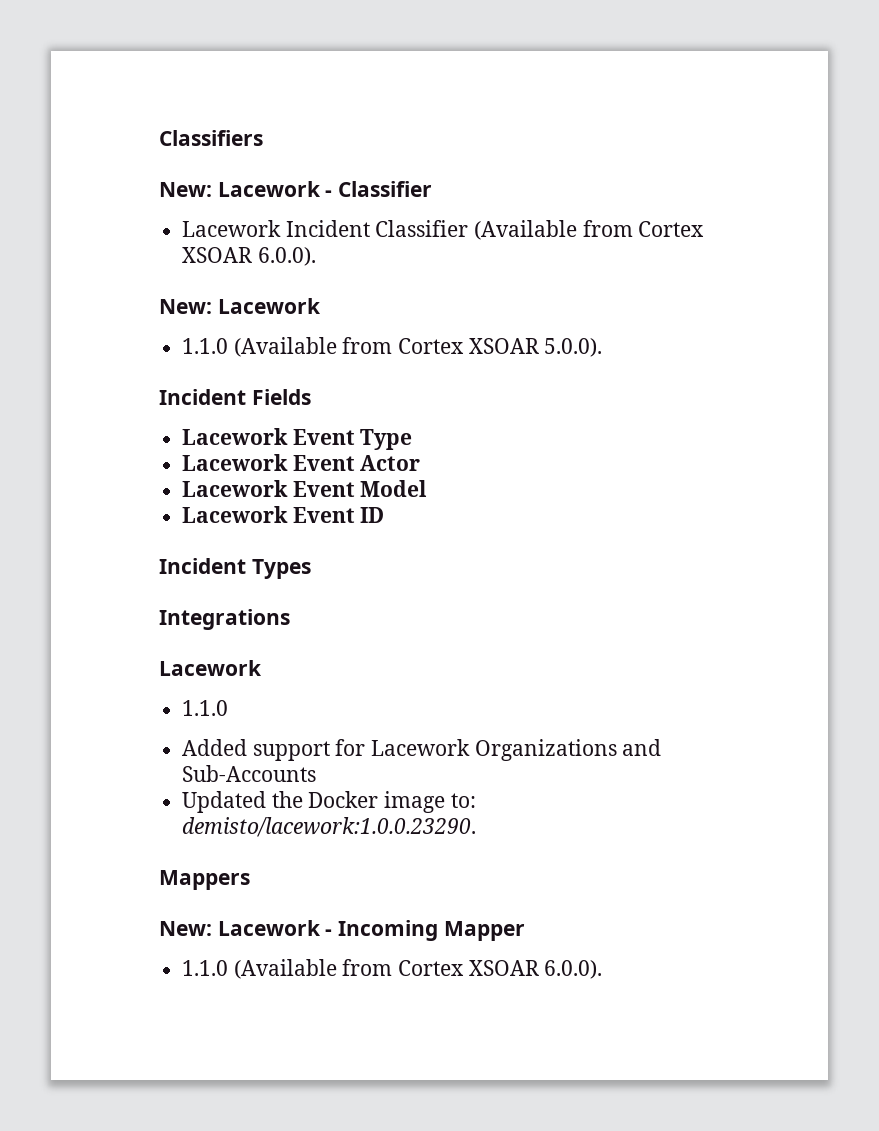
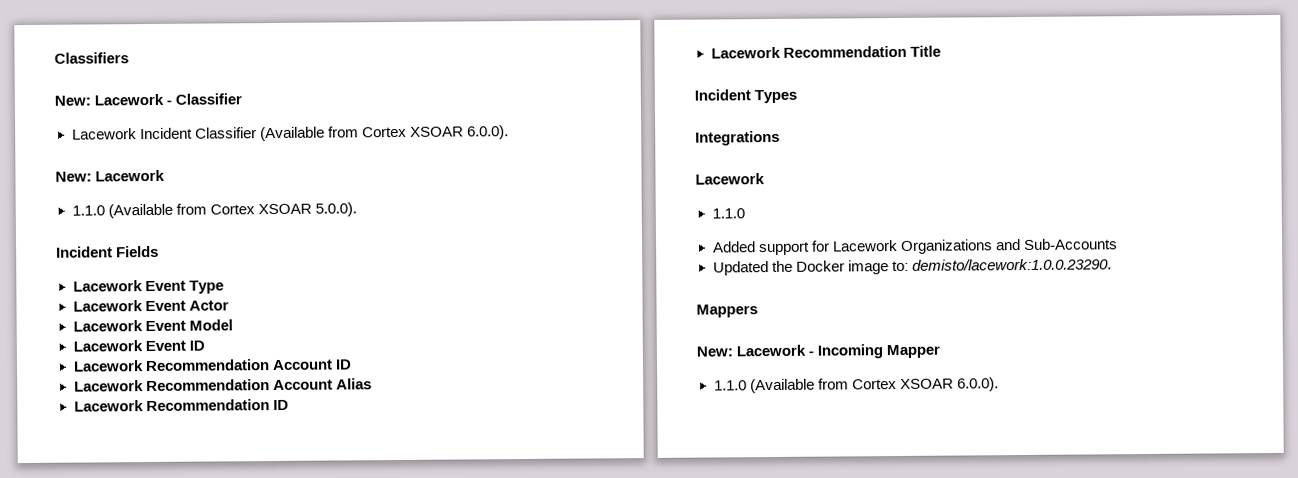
(385, 515) none -> [72,359,352,372] [73,378,372,392] [73,399,289,412] [710,45,941,59] // Lacework Recommendation Account ID // Lacework Recommendation Account Alias // Lacework Recommendation ID // Lacework Recommendation Title

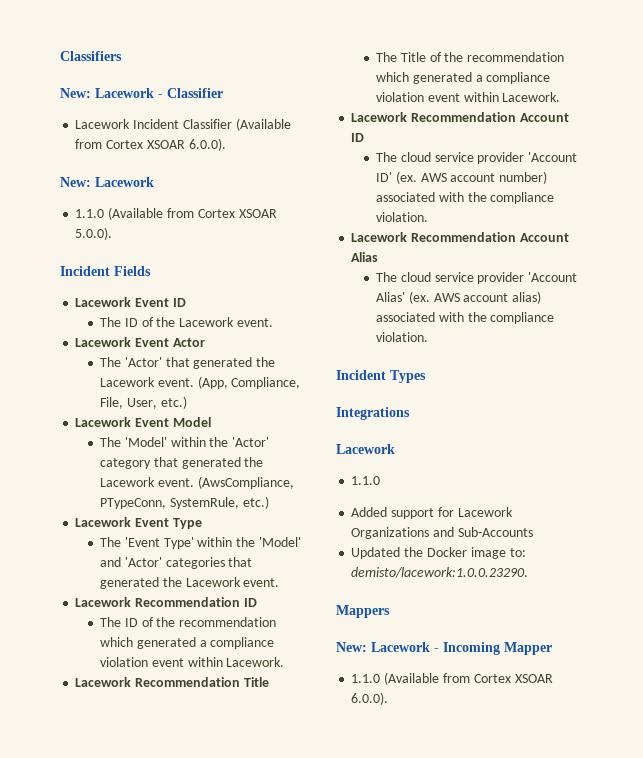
[188,280,224,294] [72,300,229,312] [72,319,233,332] [72,340,205,352] [72,359,352,372] [73,378,372,392] [73,399,289,412] [710,45,941,59] Type // Lacework Event Actor // Lacework Event Model // Lacework Event ID // Lacework Recommendation Account ID // Lacework Recommendation Account Alias // Lacework Recommendation ID // Lacework Recommendation Title -> [172,298,186,307] [100,317,274,327] [75,337,205,347] [100,357,276,369] [100,376,301,389] [100,396,187,409] [75,417,211,427] [100,437,270,447] [100,457,264,469] [100,476,294,489] [100,496,269,509] [75,517,202,529] [100,537,302,549] [100,557,253,569] [100,577,280,589] [75,597,257,607] [100,617,277,627] [100,637,275,649] [100,657,285,667] [75,677,269,687] [376,52,565,62] [376,72,551,84] [376,92,561,102] [351,112,569,122] [351,133,365,142] [376,152,578,164] [376,171,548,184] [376,192,555,204] [376,212,429,222] [351,232,569,242] [351,252,379,262] [376,272,578,284] [376,291,542,304] [376,312,555,324] [376,332,429,342] ID // The ID of the Lacework event. // Lacework Event Actor // The 'Actor' that generated the Lacework event. (App, Compliance, File, User, etc.) // Lacework Event Model // The 'Model' within the 'Actor' category that generated the Lacework event. (AwsCompliance, PTypeConn, SystemRule, etc.) // Lacework Event Type // The 'Event Type' within the 'Model' and 'Actor' categories that generated the Lacework event. // Lacework Recommendation ID // The ID of the recommendation which generated a compliance violation event within Lacework. // Lacework Recommendation Title // The Title of the recommendation which generated a compliance violation event within Lacework. // Lacework Recommendation Account ID // The cloud service provider 'Account ID' (ex. AWS account number) associated with the compliance violation. // Lacework Recommendation Account Alias // The cloud service provider 'Account Alias' (ex. AWS account alias) associated with the compliance violation.

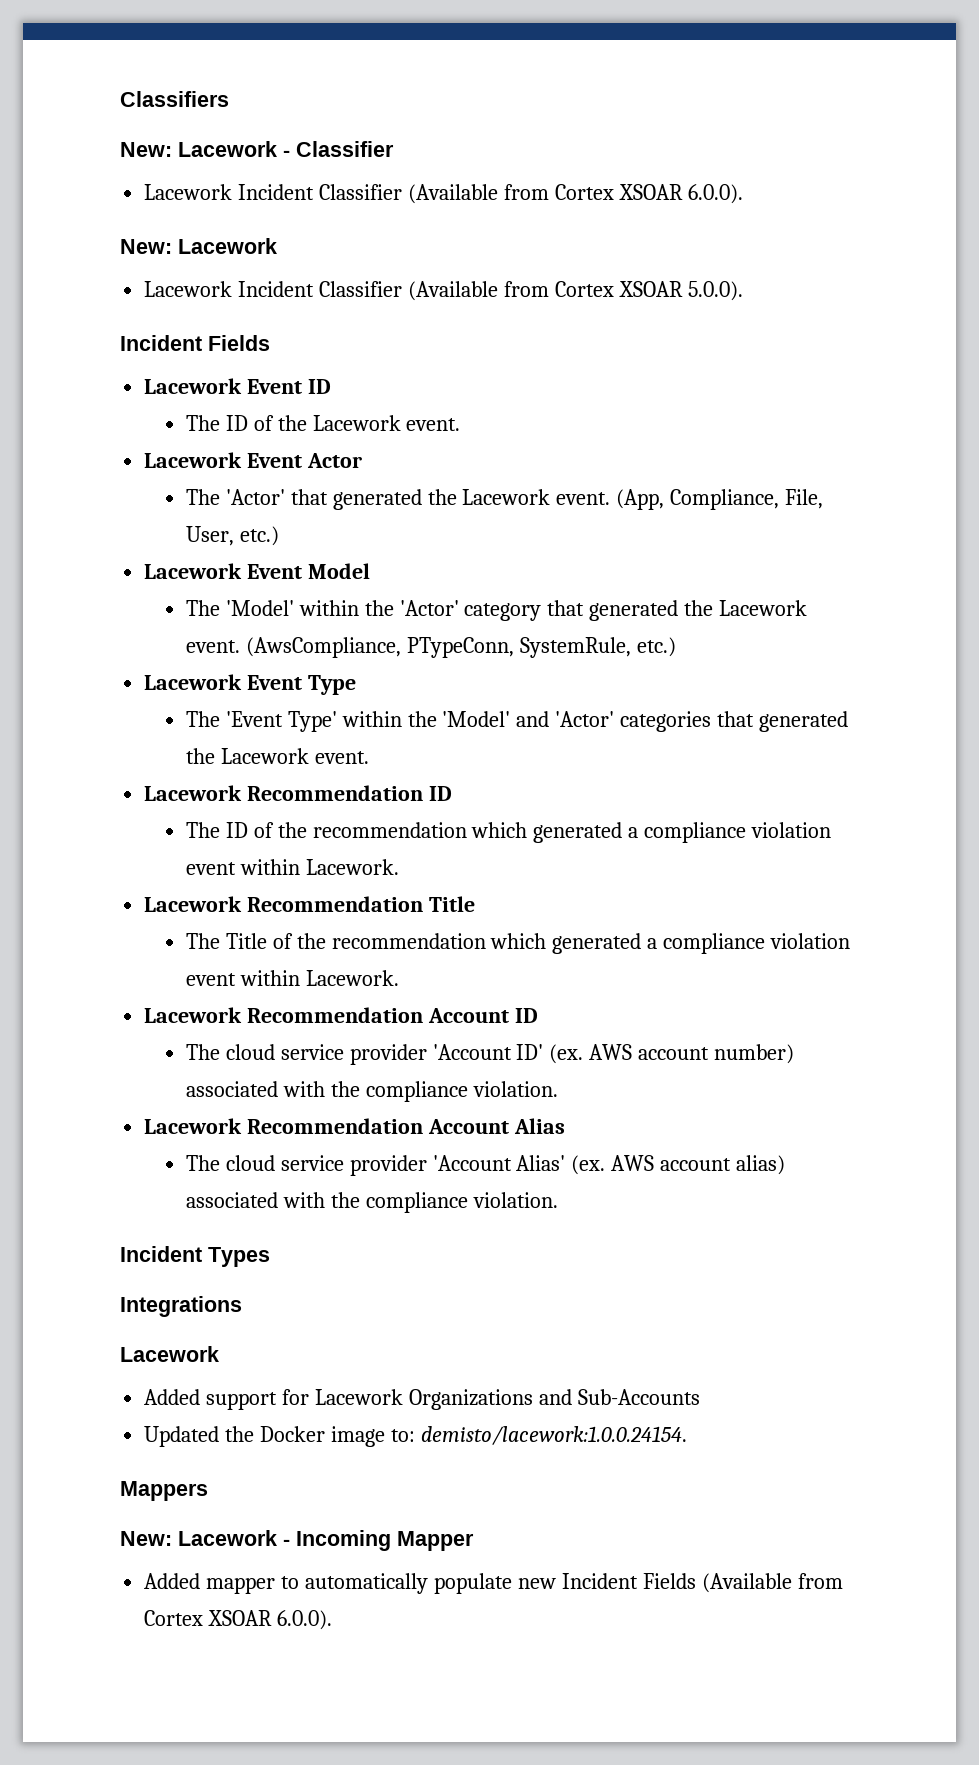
[75,209,105,218] 1.1.0 -> [144,281,403,297] Lacework Incident Classifier
[351,476,381,485] // 1.1.0 -> (219, 1354) none
[351,567,529,578] demisto/lacework:1.0.0.23290. -> [420,1426,687,1445] demisto/lacework:1.0.0.24154.
[351,674,381,683] 1.1.0 -> [144,1573,696,1594] Added mapper to automatically populate new Incident Fields

